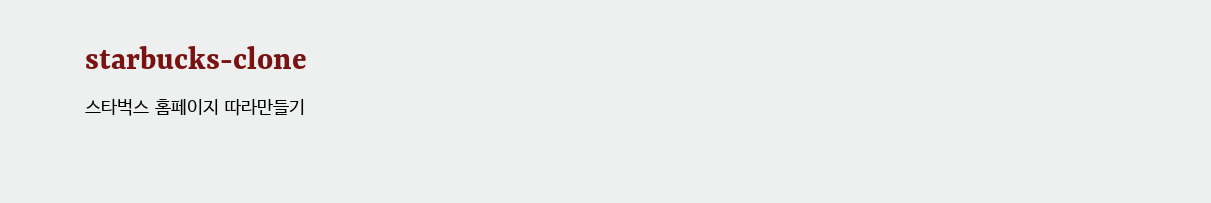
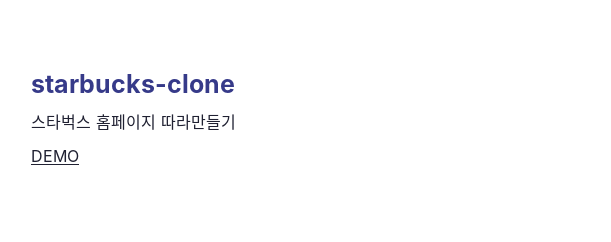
(305, 107) none -> [31,150,79,162] // DEMO

